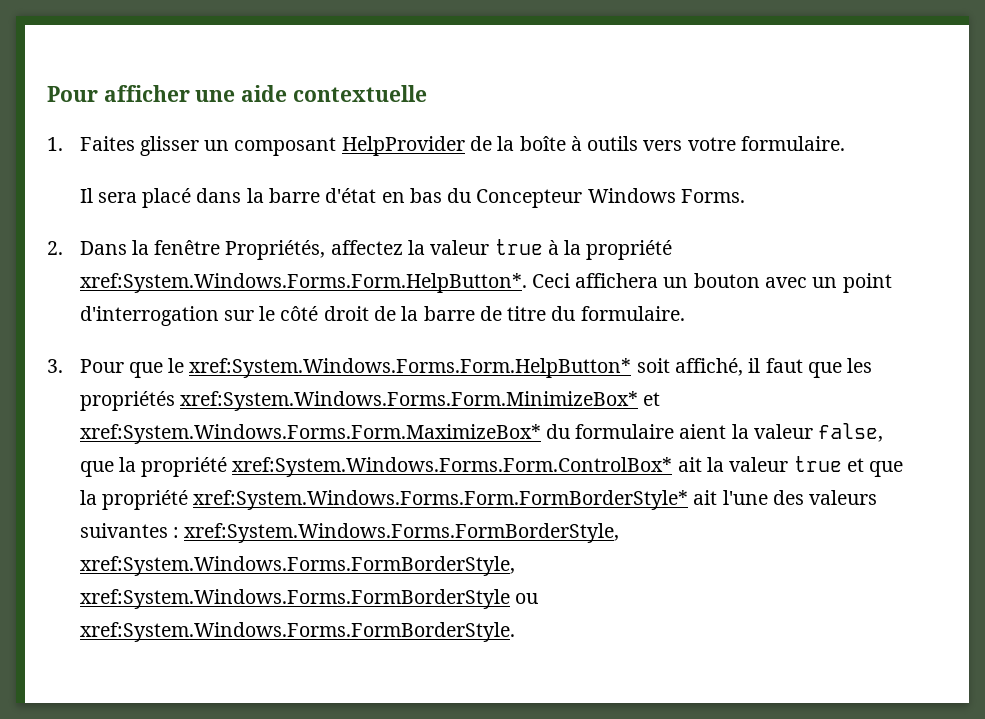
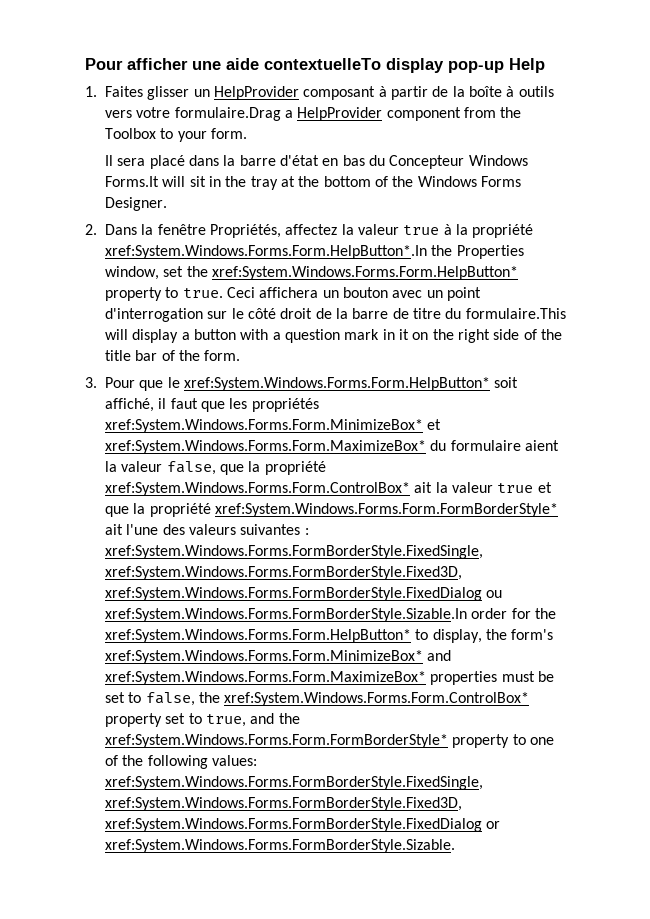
[292,85,427,102] contextuelle -> [264,58,545,73] contextuelleTo display pop-up Help
[234,136,465,156] composant HelpProvider -> [214,86,428,100] HelpProvider composant à partir
[740,136,845,151] formulaire. -> [174,107,522,121] [105,128,248,142] formulaire.Drag a HelpProvider component from the Toolbox to your form.
[680,189,745,203] Forms. -> [105,176,521,190] [105,197,168,211] Forms.It will sit in the tray at the bottom of the Windows Forms Designer.
[79,273,527,293] xref:System.Windows.Forms.Form.HelpButton*. -> [105,245,524,259] [105,266,519,280] [105,287,223,301] xref:System.Windows.Forms.Form.HelpButton*.In the Properties window, set the xref:System.Windows.Forms.Form.HelpButton* property to true.
[580,306,685,321] formulaire. -> [465,308,566,319] [105,329,562,343] [105,350,241,361] formulaire.This will display a button with a question mark in it on the right side of the title bar of the form.
[184,523,620,543] [79,556,515,576] [79,589,538,609] [79,622,515,642] xref:System.Windows.Forms.FormBorderStyle, xref:System.Windows.Forms.FormBorderStyle, xref:System.Windows.Forms.FormBorderStyle ou xref:System.Windows.Forms.FormBorderStyle. -> [105,545,484,559] [105,566,463,580] [105,587,503,601] [105,608,557,622] [105,629,554,643] [105,650,452,664] [105,671,555,685] [105,692,530,706] [105,713,300,727] [105,734,555,748] [105,755,258,769] [105,776,484,790] [105,797,463,811] [105,818,501,832] [105,839,456,853] xref:System.Windows.Forms.FormBorderStyle.FixedSingle, xref:System.Windows.Forms.FormBorderStyle.Fixed3D, xref:System.Windows.Forms.FormBorderStyle.FixedDialog ou xref:System.Windows.Forms.FormBorderStyle.Sizable.In order for the xref:System.Windows.Forms.Form.HelpButton* to display, the form's xref:System.Windows.Forms.Form.MinimizeBox* and xref:System.Windows.Forms.Form.MaximizeBox* properties must be set to false, the xref:System.Windows.Forms.Form.ControlBox* property set to true, and the xref:System.Windows.Forms.Form.FormBorderStyle* property to one of the following values: xref:System.Windows.Forms.FormBorderStyle.FixedSingle, xref:System.Windows.Forms.FormBorderStyle.Fixed3D, xref:System.Windows.Forms.FormBorderStyle.FixedDialog or xref:System.Windows.Forms.FormBorderStyle.Sizable.

